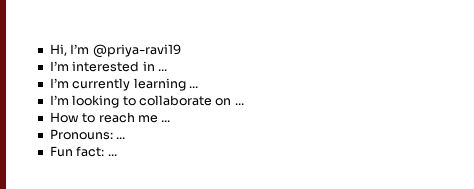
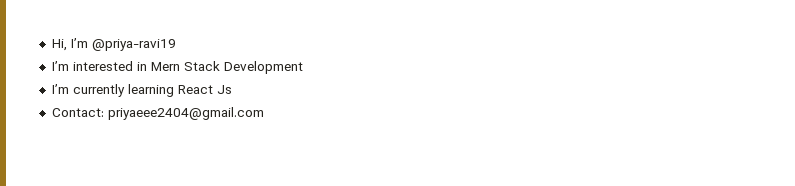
[157,69,167,71] ... -> [150,61,303,74] Mern Stack Development
[188,86,198,88] [49,95,244,108] [49,112,171,123] [49,129,126,140] [49,146,117,157] ... // I’m looking to collaborate on ... // How to reach me ... // Pronouns: ... // Fun fact: ... -> [177,85,232,94] [51,107,264,120] React Js // Contact: priyaeee2404@gmail.com

